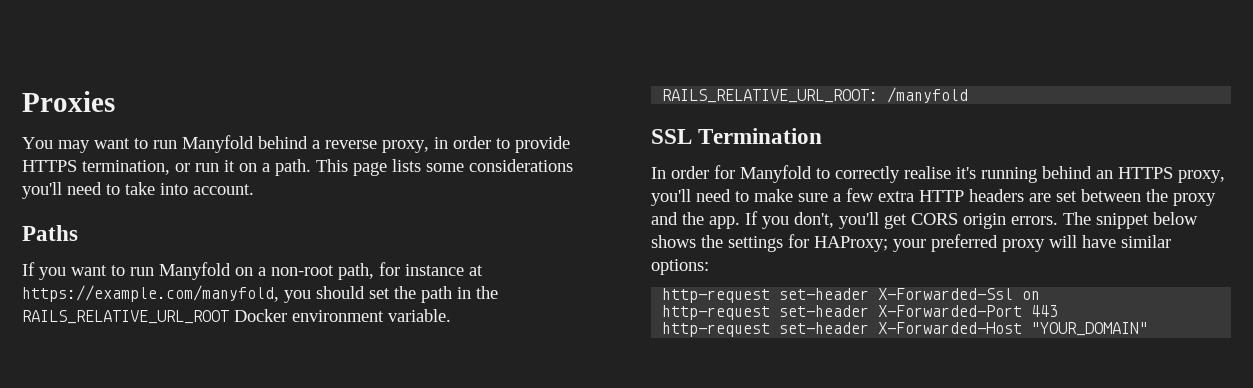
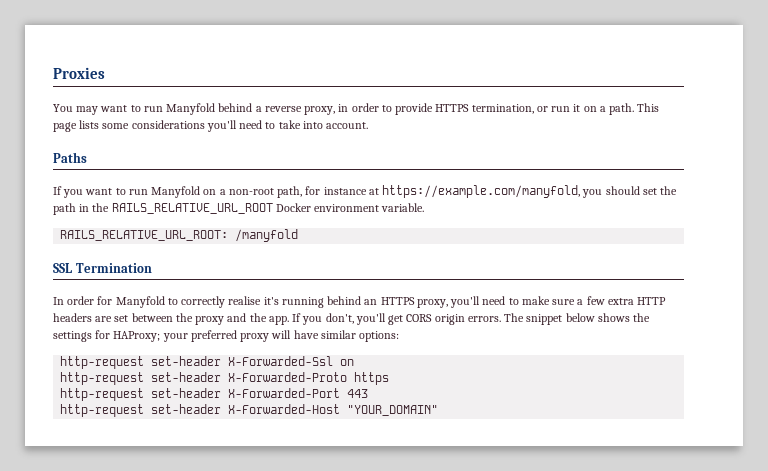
(1041, 295) none -> [60,372,390,385] // http-request set-header X-Forwarded-Proto https

